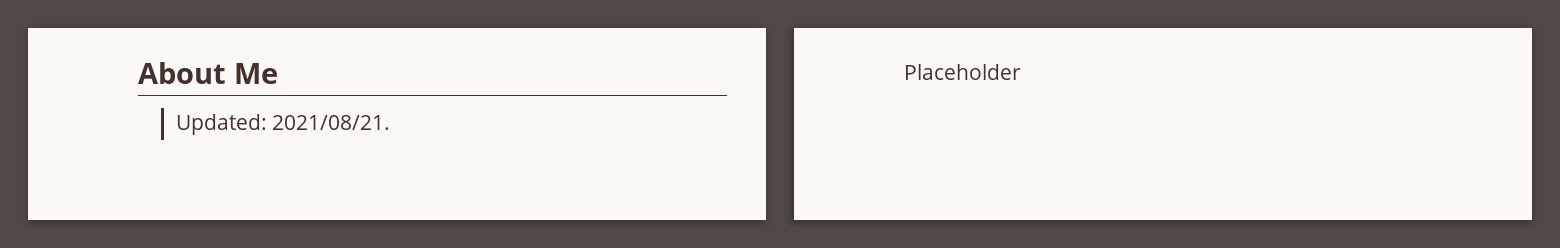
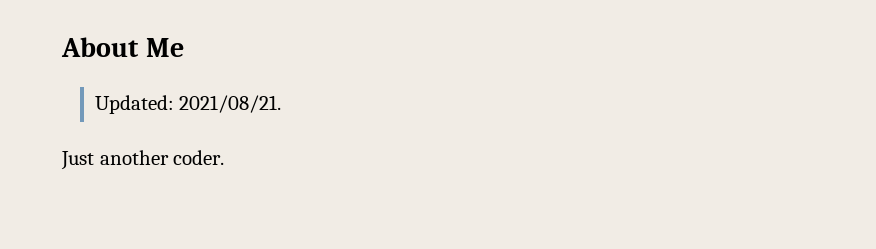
[904,64,1021,80] Placeholder -> [61,150,225,170] Just another coder.

